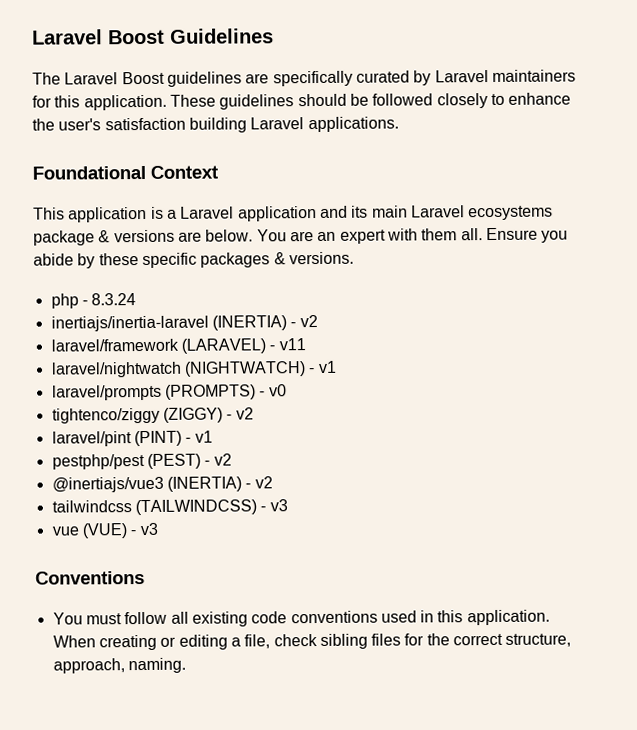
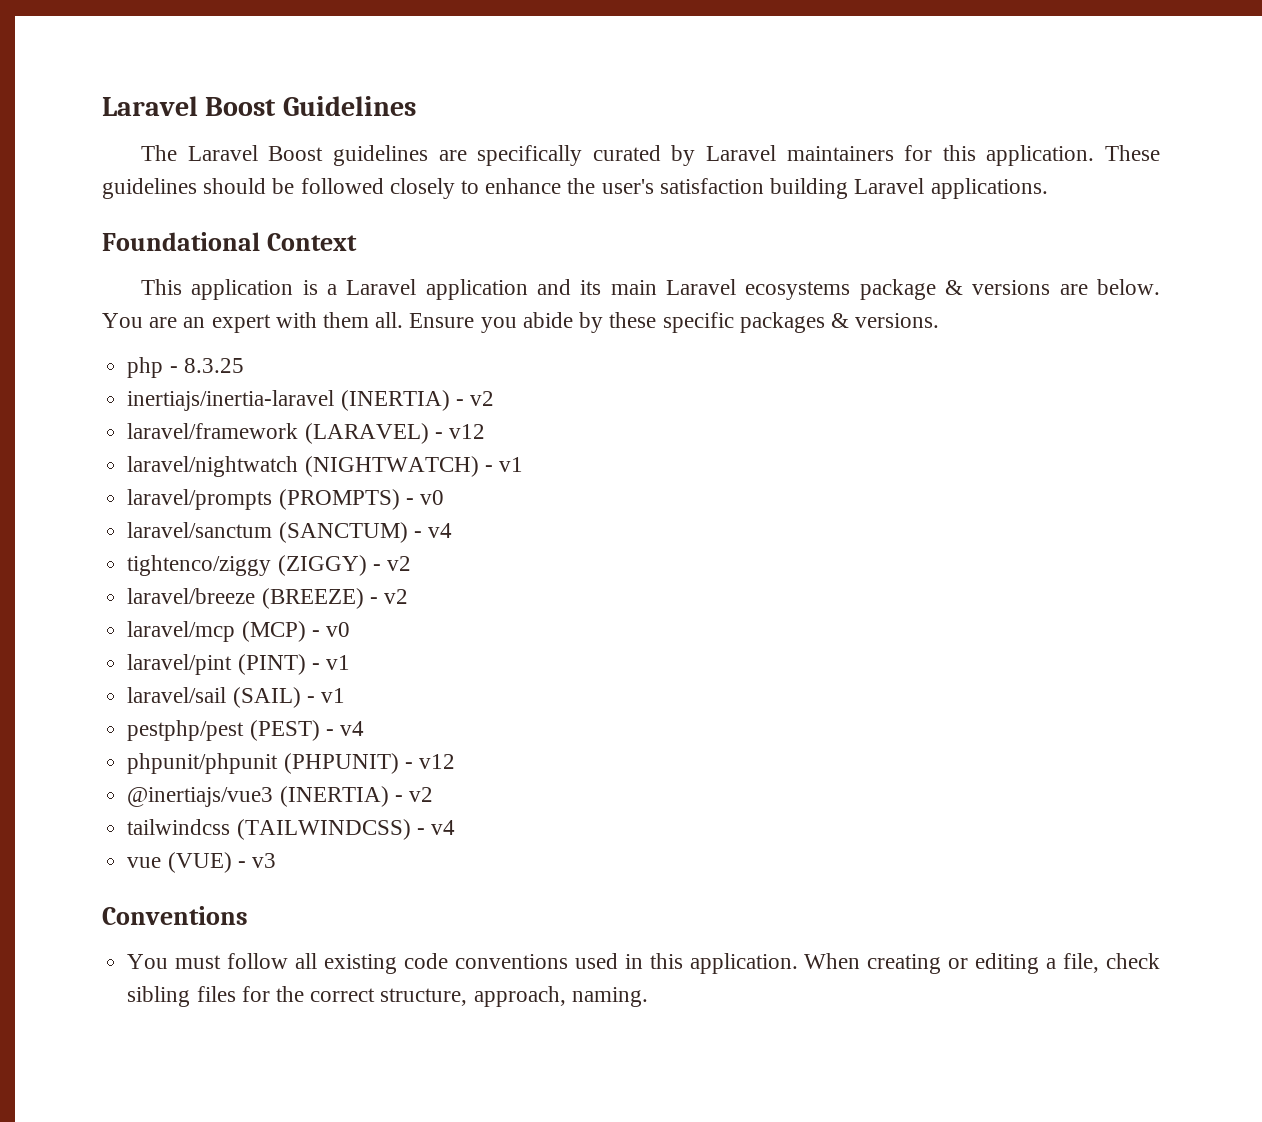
[91,293,137,306] 8.3.24 -> [183,358,244,373] 8.3.25
[278,338,306,351] v11 -> [448,424,485,439] v12
(287, 390) none -> [127,522,452,543] // laravel/sanctum (SANCTUM) - v4
(254, 413) none -> [127,588,408,609] [127,621,350,642] // laravel/breeze (BREEZE) - v2 // laravel/mcp (MCP) - v0
(213, 436) none -> [127,687,345,708] // laravel/sail (SAIL) - v1
[213,453,232,466] v2 -> [339,721,364,736] [127,753,455,774] v4 // phpunit/phpunit (PHPUNIT) - v12
[269,499,288,512] v3 -> [430,820,455,835] v4

